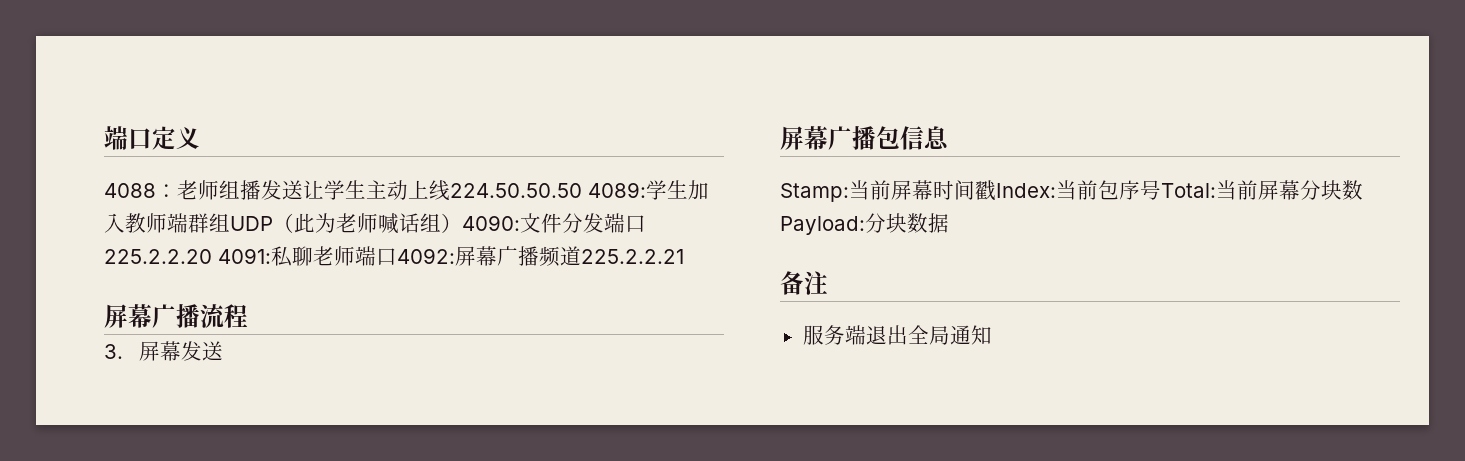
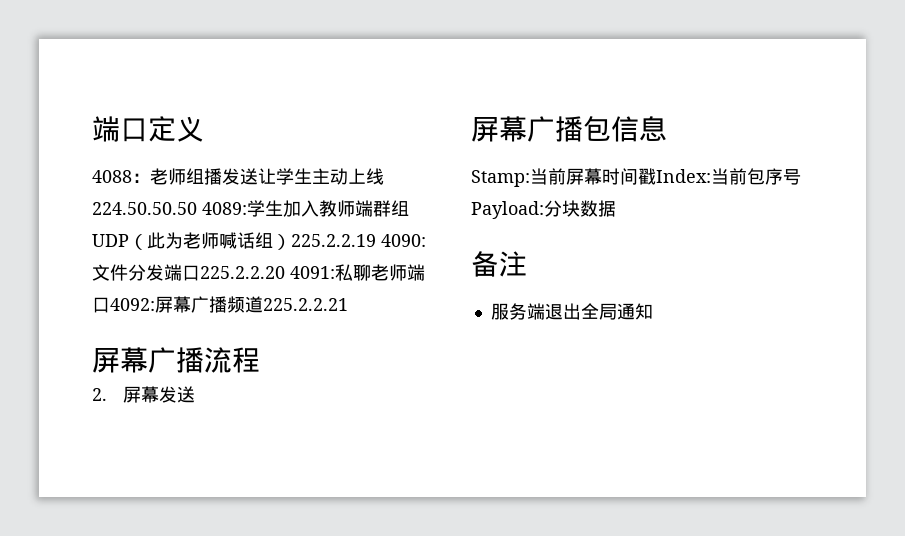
(462, 223) none -> [291,234,376,247] 225.2.2.19
[104,344,123,359] 3. -> [92,388,107,401] 2.
[1161,180,1363,200] Total:当前屏幕分块数 -> (801, 177) none

